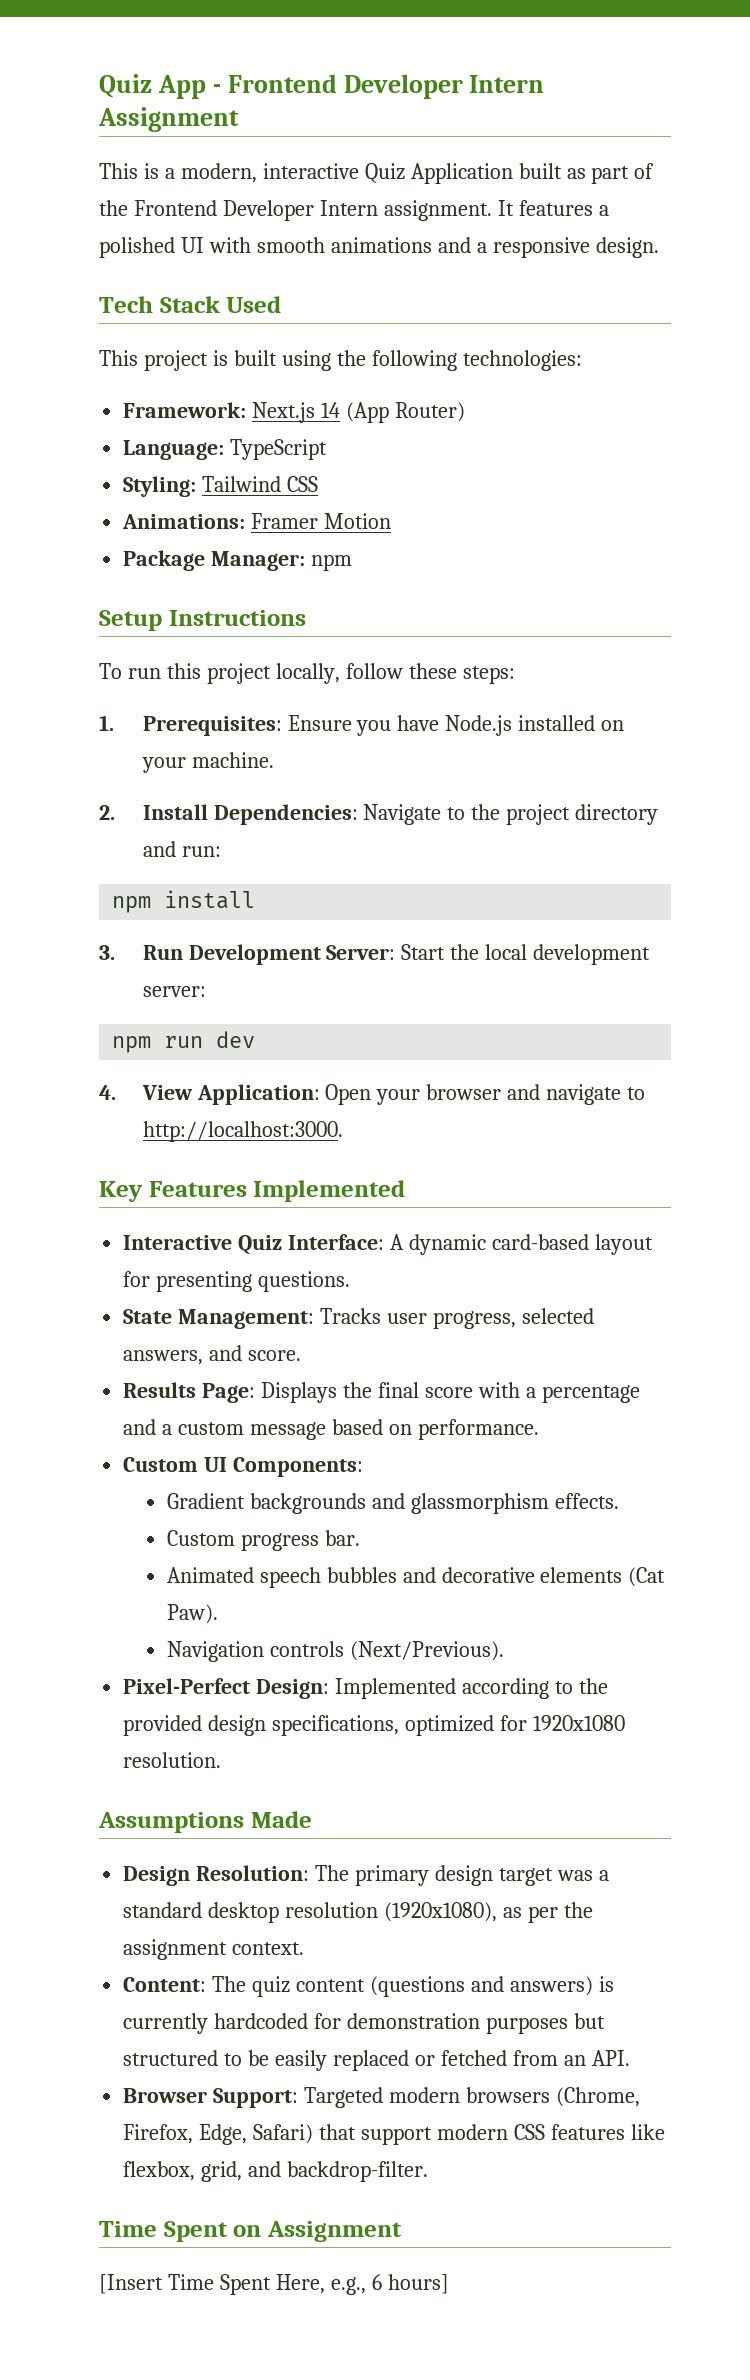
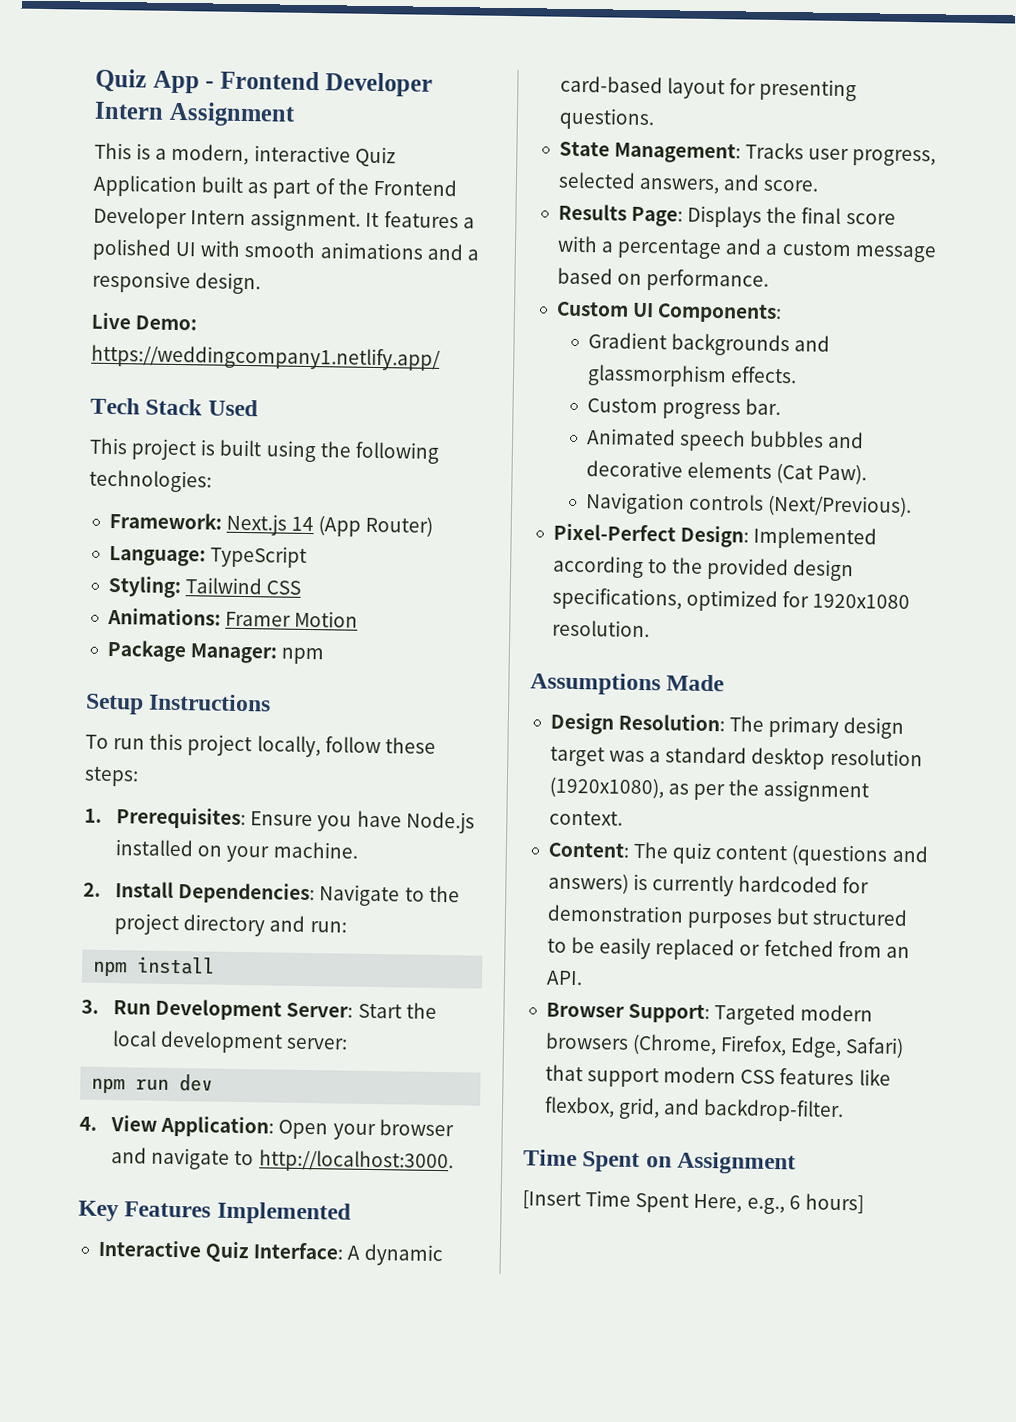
(659, 247) none -> [91,312,198,331] [91,344,441,371] // Live Demo: https://weddingcompany1.netlify.app/

